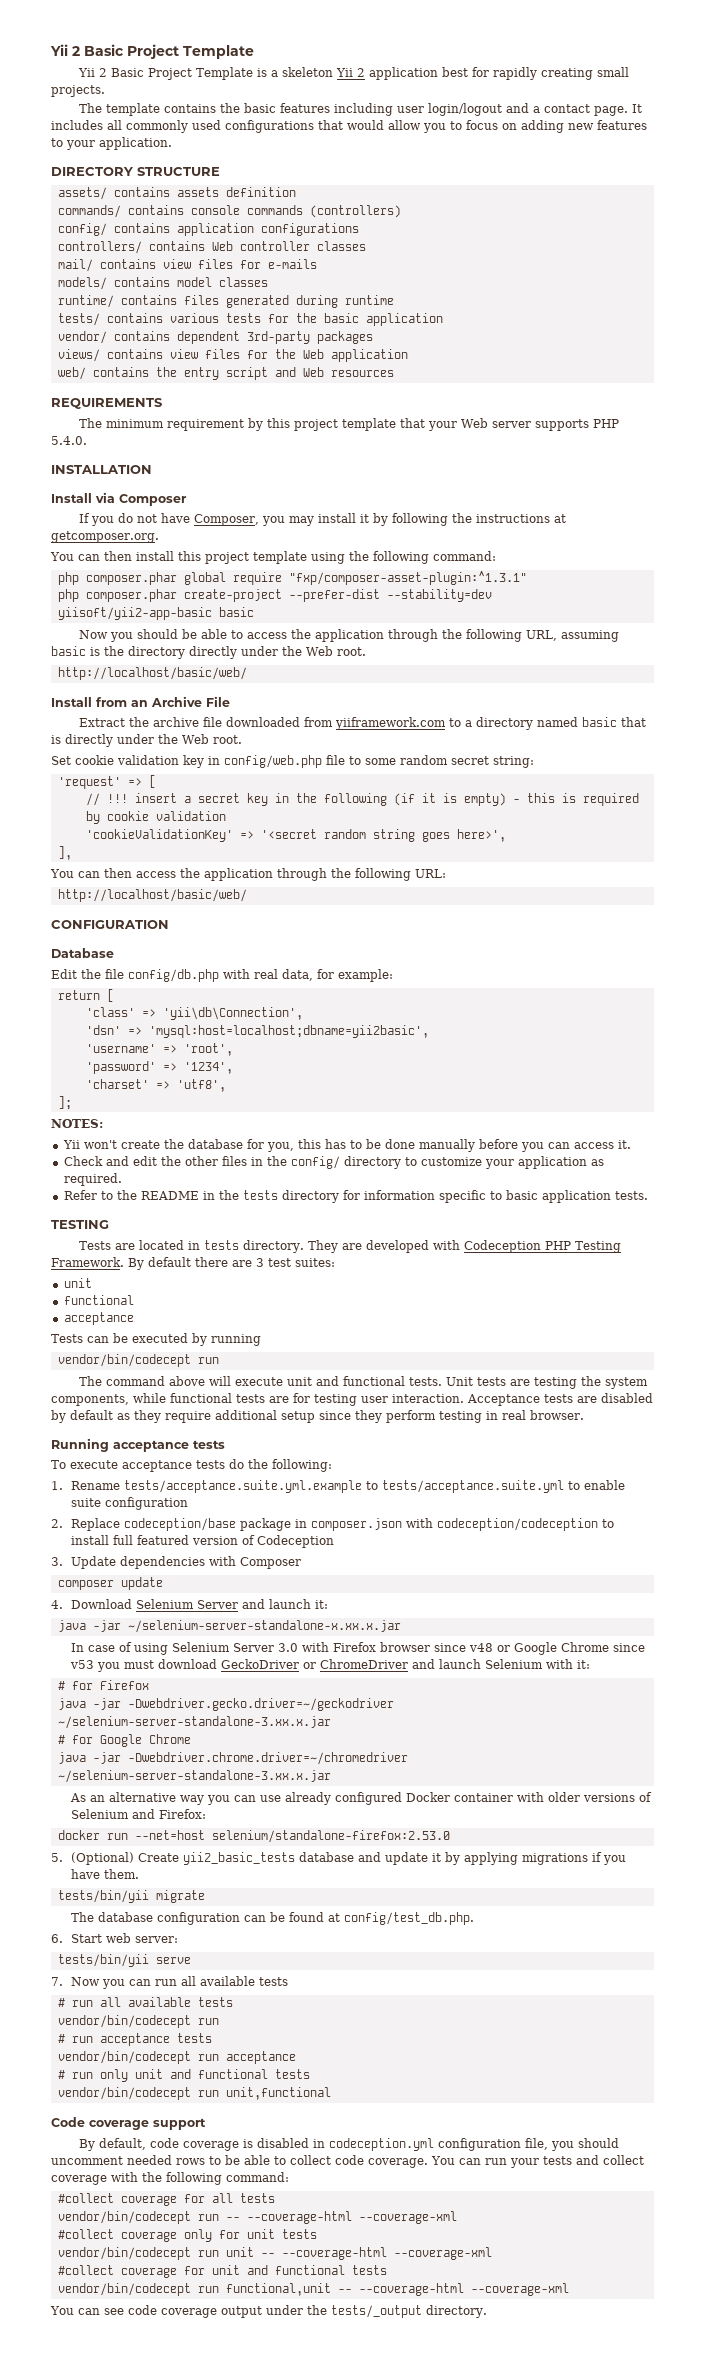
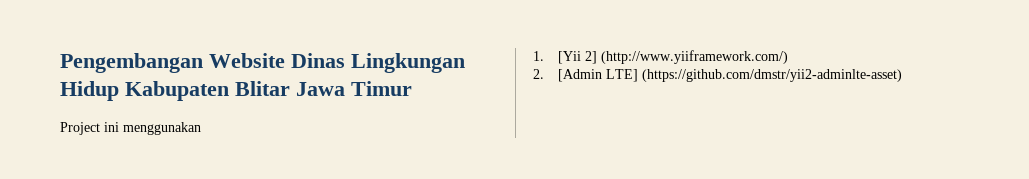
[50,44,254,59] [78,67,630,80] [51,85,105,97] [79,103,643,116] [51,120,647,133] [51,137,172,150] [51,167,220,176] [57,187,296,200] [57,205,401,218] [57,223,359,236] [57,241,366,254] [57,259,317,272] [57,277,268,290] [57,295,394,308] [57,313,443,326] [57,331,373,344] [57,349,408,362] [57,367,394,380] [51,398,162,409] [79,418,620,431] [51,436,87,445] [51,465,152,474] [51,492,187,506] [79,513,567,526] [51,531,159,543] [50,551,496,564] [57,571,527,585] [57,589,492,602] [57,607,254,620] [79,629,620,642] [51,646,366,659] [57,667,247,680] [51,696,230,707] [79,717,647,730] [51,734,242,747] [51,755,534,768] [57,775,156,789] [85,793,639,806] [85,811,226,824] [85,829,506,842] [57,846,72,860] [50,868,446,881] [57,889,247,902] [51,920,169,929] [51,948,114,958] [51,969,393,982] [57,989,114,1002] [85,1007,303,1020] [85,1025,429,1038] [85,1043,233,1056] [85,1061,233,1074] [85,1079,226,1092] [57,1096,72,1110] [51,1119,103,1128] [62,1139,631,1152] [63,1156,604,1169] [63,1173,122,1186] [63,1190,648,1203] [51,1220,109,1229] [79,1240,622,1253] [51,1257,335,1270] [63,1278,92,1288] [63,1295,134,1305] [63,1312,134,1325] [51,1333,261,1346] [57,1354,219,1367] [79,1376,649,1389] [51,1393,653,1406] [51,1410,584,1423] [51,1438,225,1452] [51,1459,332,1472] [51,1480,626,1493] [71,1497,189,1510] [51,1518,615,1531] [71,1535,335,1548] [51,1556,302,1569] [57,1577,163,1590] [51,1599,329,1609] [57,1620,401,1633] [71,1642,646,1655] [70,1659,591,1672] [57,1680,149,1690] [57,1698,394,1711] [57,1716,331,1729] [57,1734,191,1747] [57,1752,408,1765] [57,1770,331,1783] [70,1792,653,1805] [71,1809,207,1819] [57,1830,450,1843] [51,1852,627,1865] [71,1869,140,1879] [57,1890,205,1903] [71,1912,475,1925] [51,1933,179,1943] [57,1954,191,1967] [51,1976,289,1989] [57,1997,233,2007] [57,2015,219,2028] [57,2033,212,2046] [57,2051,296,2064] [57,2069,310,2082] [57,2087,331,2100] [51,2117,206,2130] [79,2138,620,2151] [51,2155,644,2168] [51,2172,289,2185] [57,2193,275,2206] [57,2211,457,2224] [57,2229,317,2242] [57,2247,492,2260] [57,2265,387,2278] [57,2283,569,2296] [50,2305,487,2318] Yii 2 Basic Project Template // Yii 2 Basic Project Template is a skeleton Yii 2 application best for rapidly creating small projects. // The template contains the basic features including user login/logout and a contact page. It includes all commonly used configurations that would allow you to focus on adding new features to your application. // DIRECTORY STRUCTURE // assets/ contains assets definition // commands/ contains console commands (controllers) // config/ contains application configurations // controllers/ contains Web controller classes // mail/ contains view files for e-mails // models/ contains model classes // runtime/ contains files generated during runtime // tests/ contains various tests for the basic application // vendor/ contains dependent 3rd-party packages // views/ contains view files for the Web application // web/ contains the entry script and Web resources // REQUIREMENTS // The minimum requirement by this project template that your Web server supports PHP 5.4.0. // INSTALLATION // Install via Composer // If you do not have Composer, you may install it by following the instructions at getcomposer.org. // You can then install this project template using the following command: // php composer.phar global require "fxp/composer-asset-plugin:^1.3.1" // php composer.phar create-project --prefer-dist --stability=dev yiisoft/yii2-app-basic basic // Now you should be able to access the application through the following URL, assuming basic is the directory directly under the Web root. // http://localhost/basic/web/ // Install from an Archive File // Extract the archive file downloaded from yiiframework.com to a directory named basic that is directly under the Web root. // Set cookie validation key in config/web.php file to some random secret string: // 'request' => [ // // !!! insert a secret key in the following (if it is empty) - this is required by cookie validation // 'cookieValidationKey' => '<secret random string goes here>', // ], // You can then access the application through the following URL: // http://localhost/basic/web/ // CONFIGURATION // Database // Edit the file config/db.php with real data, for example: // return [ // 'class' => 'yii\db\Connection', // 'dsn' => 'mysql:host=localhost;dbname=yii2basic', // 'username' => 'root', // 'password' => '1234', // 'charset' => 'utf8', // ]; // NOTES: // Yii won't create the database for you, this has to be done manually before you can access it. // Check and edit the other files in the config/ directory to customize your application as required. // Refer to the README in the tests directory for information specific to basic application tests. // TESTING // Tests are located in tests directory. They are developed with Codeception PHP Testing Framework. By default there are 3 test suites: // unit // functional // acceptance // Tests can be executed by running // vendor/bin/codecept run // The command above will execute unit and functional tests. Unit tests are testing the system components, while functional tests are for testing user interaction. Acceptance tests are disabled by default as they require additional setup since they perform testing in real browser. // Running acceptance tests // To execute acceptance tests do the following: // 1. Rename tests/acceptance.suite.yml.example to tests/acceptance.suite.yml to enable suite configuration // 2. Replace codeception/base package in composer.json with codeception/codeception to install full featured version of Codeception // 3. Update dependencies with Composer // composer update // 4. Download Selenium Server and launch it: // java -jar ~/selenium-server-standalone-x.xx.x.jar // In case of using Selenium Server 3.0 with Firefox browser since v48 or Google Chrome since v53 you must download GeckoDriver or ChromeDriver and launch Selenium with it: // # for Firefox // java -jar -Dwebdriver.gecko.driver=~/geckodriver ~/selenium-server-standalone-3.xx.x.jar // # for Google Chrome // java -jar -Dwebdriver.chrome.driver=~/chromedriver ~/selenium-server-standalone-3.xx.x.jar // As an alternative way you can use already configured Docker container with older versions of Selenium and Firefox: // docker run --net=host selenium/standalone-firefox:2.53.0 // 5. (Optional) Create yii2_basic_tests database and update it by applying migrations if you have them. // tests/bin/yii migrate // The database configuration can be found at config/test_db.php. // 6. Start web server: // tests/bin/yii serve // 7. Now you can run all available tests // # run all available tests // vendor/bin/codecept run // # run acceptance tests // vendor/bin/codecept run acceptance // # run only unit and functional tests // vendor/bin/codecept run unit,functional // Code coverage support // By default, code coverage is disabled in codeception.yml configuration file, you should uncomment needed rows to be able to collect code coverage. You can run your tests and collect coverage with the following command: // #collect coverage for all tests // vendor/bin/codecept run -- --coverage-html --coverage-xml // #collect coverage only for unit tests // vendor/bin/codecept run unit -- --coverage-html --coverage-xml // #collect coverage for unit and functional tests // vendor/bin/codecept run functional,unit -- --coverage-html --coverage-xml // You can see code coverage output under the tests/_output directory. -> [60,53,465,73] [60,81,412,101] [60,122,201,135] [533,50,789,64] [533,69,903,82] Pengembangan Website Dinas Lingkungan Hidup Kabupaten Blitar Jawa Timur // Project ini menggunakan // 1. [Yii 2] (http://www.yiiframework.com/) // 2. [Admin LTE] (https://github.com/dmstr/yii2-adminlte-asset)

